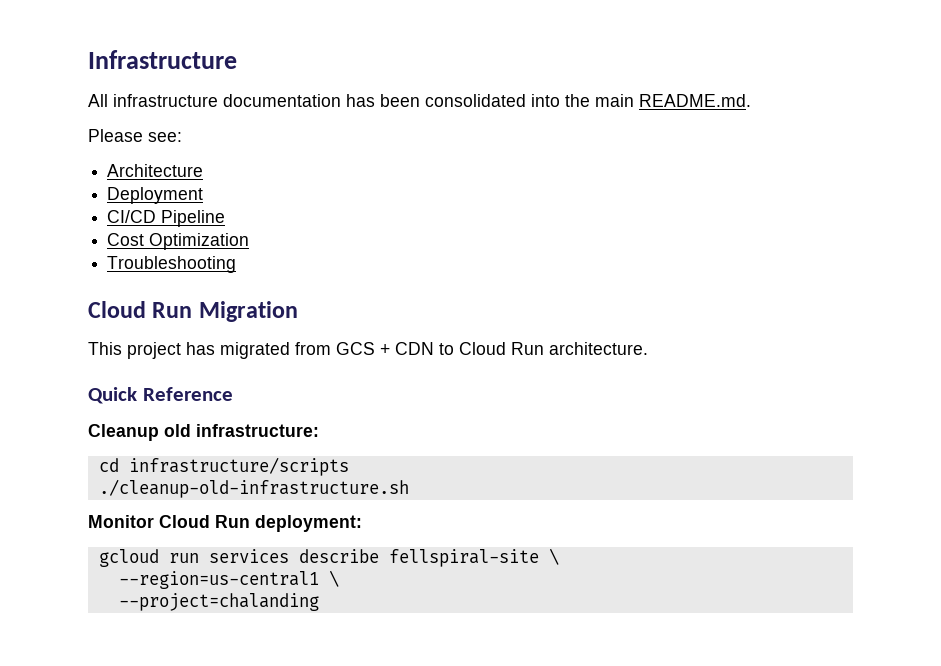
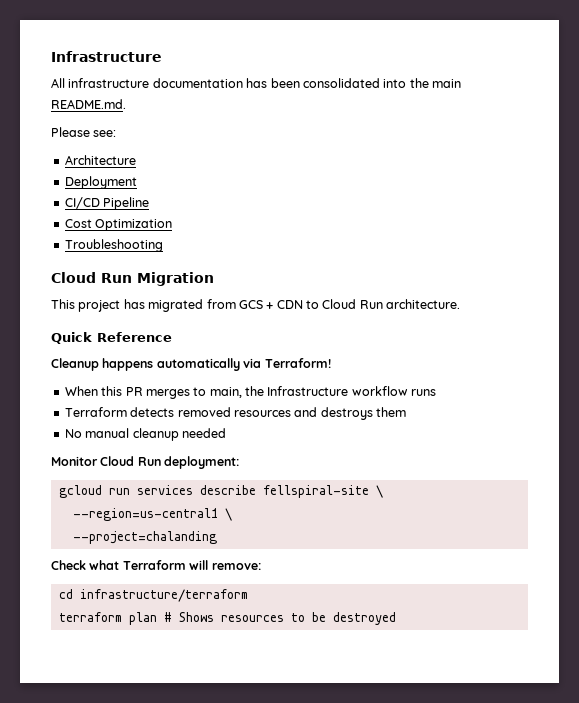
[164,424,319,437] [98,457,349,476] [98,479,409,498] old infrastructure: // cd infrastructure/scripts // ./cleanup-old-infrastructure.sh -> [102,358,331,371] [64,386,437,399] [64,407,406,420] [64,428,226,441] happens automatically via Terraform! // When this PR merges to main, the Infrastructure workflow runs // Terraform detects removed resources and destroys them // No manual cleanup needed
(319, 602) none -> [51,560,261,570] [58,589,248,602] [58,612,396,625] // Check what Terraform will remove: // cd infrastructure/terraform // terraform plan # Shows resources to be destroyed

